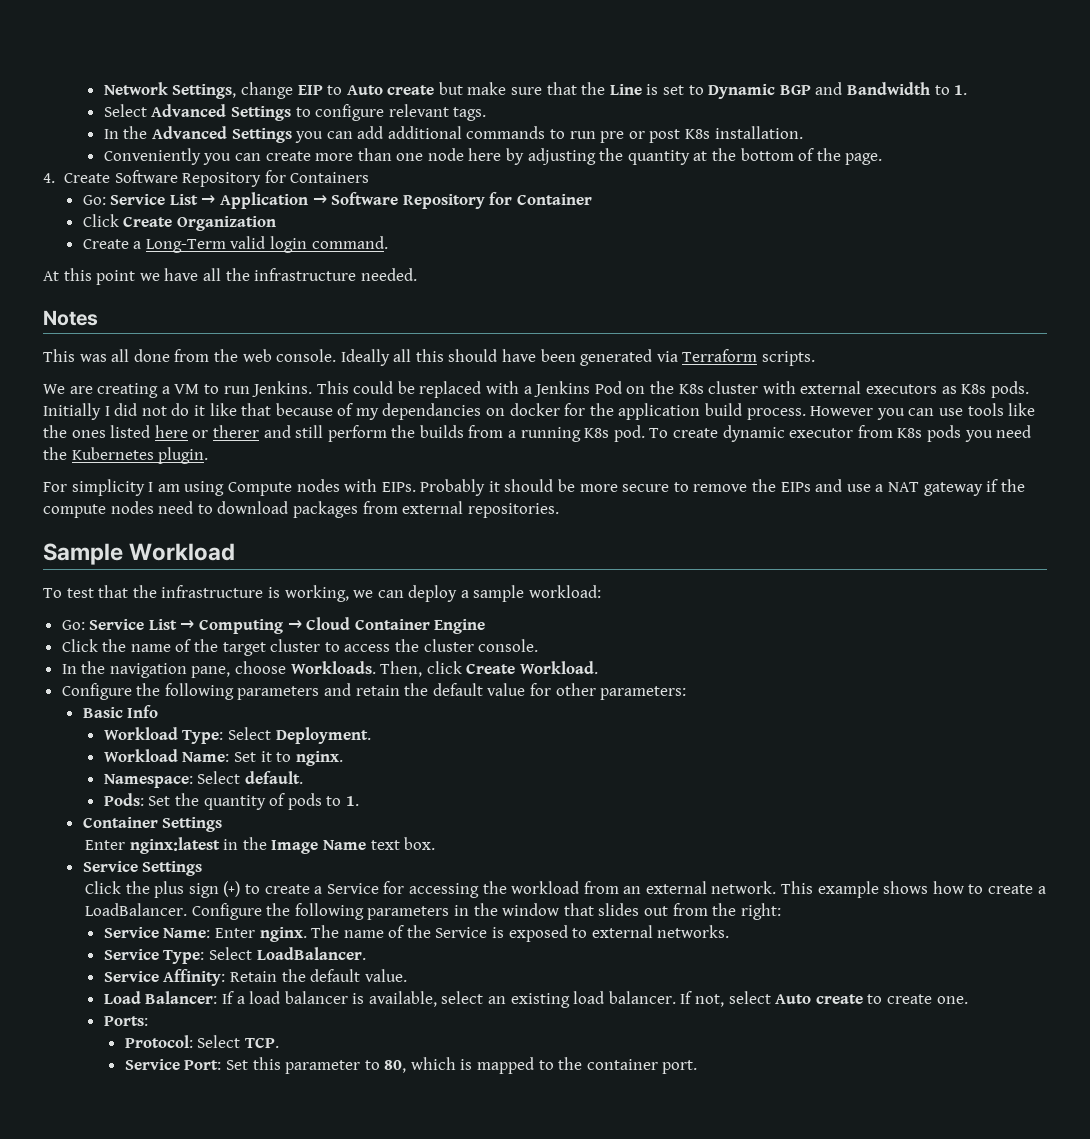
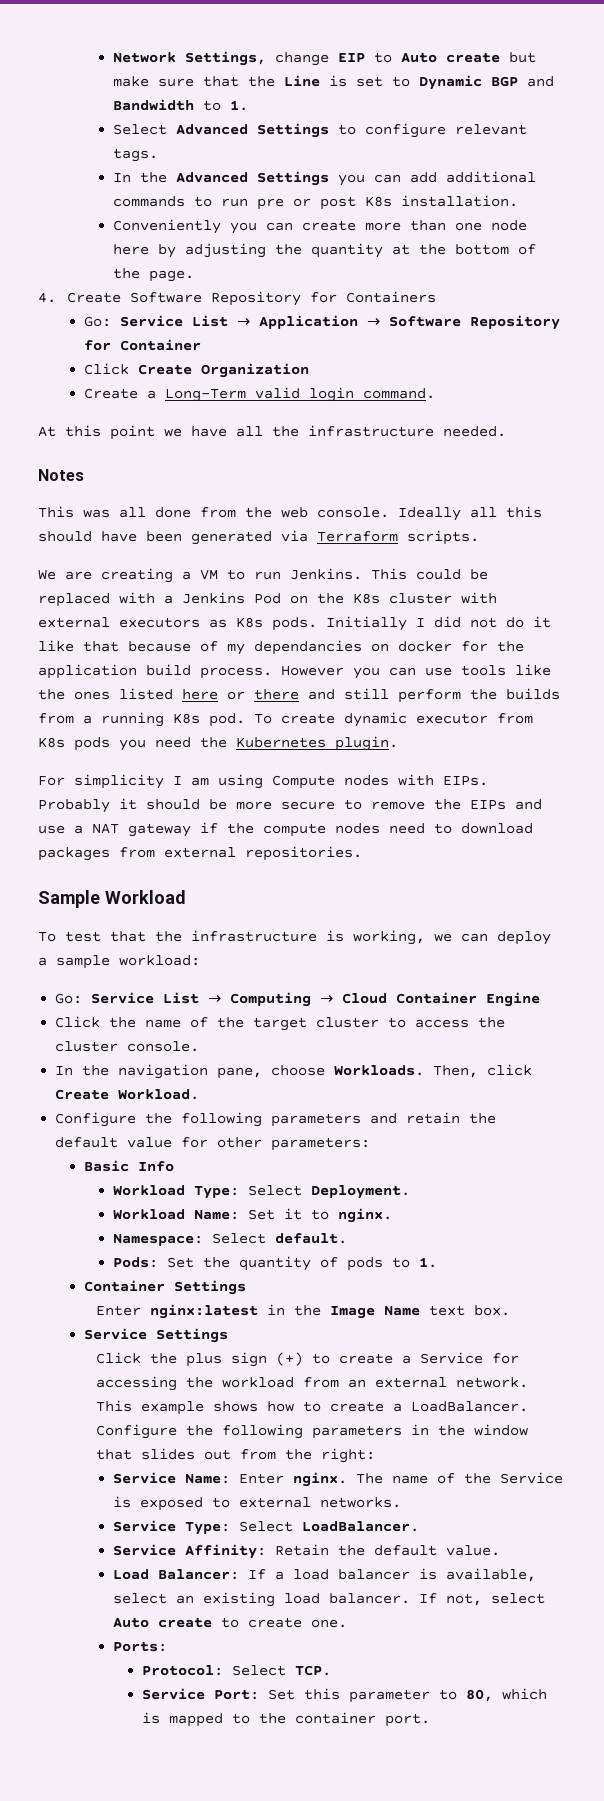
[212,425,259,438] therer -> [254,689,299,700] there

